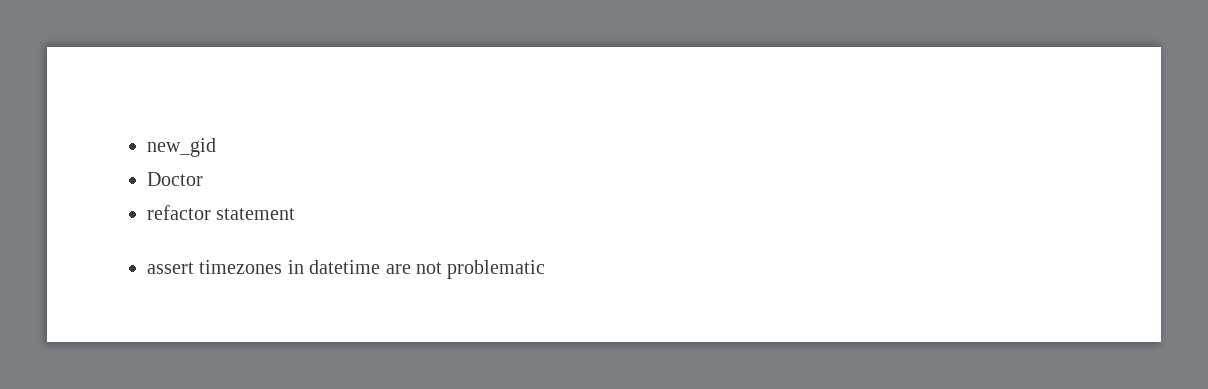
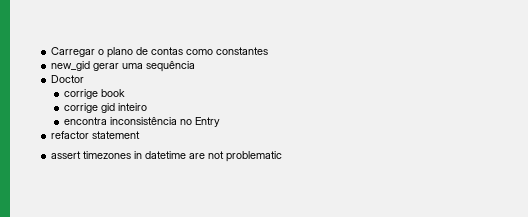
[147,138,216,157] [147,172,203,186] new_gid // Doctor -> [51,47,269,58] [51,61,196,72] [51,75,85,83] [63,89,125,99] [63,103,147,113] [63,117,220,127] Carregar o plano de contas como constantes // new_gid gerar uma sequência // Doctor // corrige book // corrige gid inteiro // encontra inconsistência no Entry

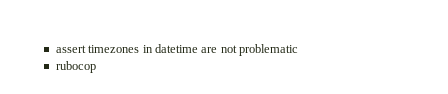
[51,47,269,58] [51,61,196,72] [51,75,85,83] [63,89,125,99] [63,103,147,113] [63,117,220,127] [51,131,141,139] Carregar o plano de contas como constantes // new_gid gerar uma sequência // Doctor // corrige book // corrige gid inteiro // encontra inconsistência no Entry // refactor statement // -> (55, 49) none
(283, 156) none -> [55,61,96,73] // rubocop

